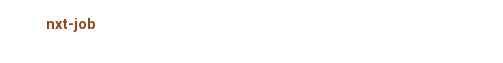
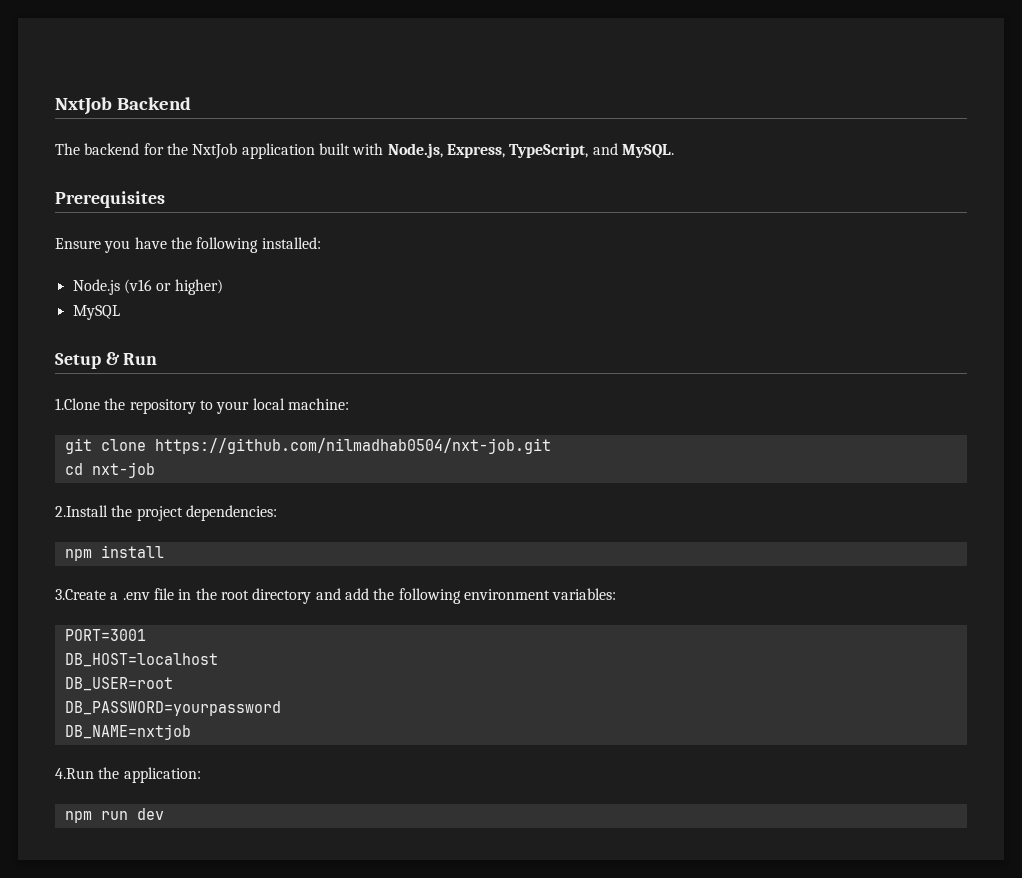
[46,18,96,32] nxt-job -> [55,97,191,115] [55,143,674,159] [55,191,165,208] [55,237,321,253] [72,279,223,295] [72,305,120,320] [55,352,158,369] [55,398,349,414] [64,438,551,454] [64,462,155,478] [55,505,277,521] [64,545,164,561] [55,588,617,604] [64,629,146,641] [64,653,218,667] [64,677,173,691] [64,701,281,716] [64,724,191,740] [55,767,201,783] [64,808,164,823] NxtJob Backend // The backend for the NxtJob application built with Node.js, Express, TypeScript, and MySQL. // Prerequisites // Ensure you have the following installed: // Node.js (v16 or higher) // MySQL // Setup & Run // 1.Clone the repository to your local machine: // git clone https://github.com/nilmadhab0504/nxt-job.git // cd nxt-job // 2.Install the project dependencies: // npm install // 3.Create a .env file in the root directory and add the following environment variables: // PORT=3001 // DB_HOST=localhost // DB_USER=root // DB_PASSWORD=yourpassword // DB_NAME=nxtjob // 4.Run the application: // npm run dev

